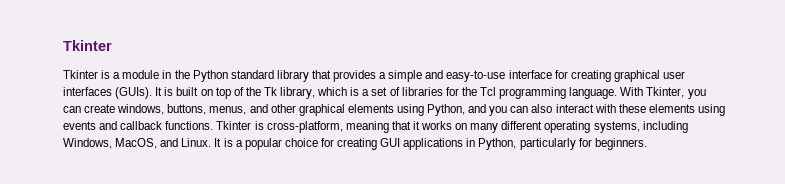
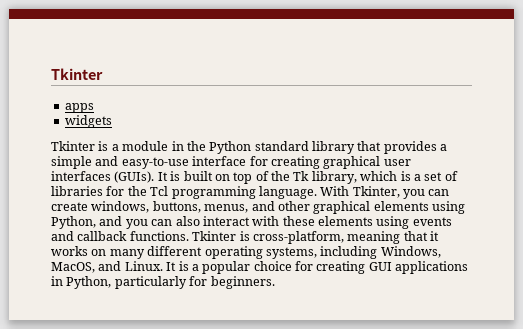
[63,40,112,51] Tkinter -> [51,68,103,80] [64,103,94,113] [64,115,112,128] Tkinter // apps // widgets

